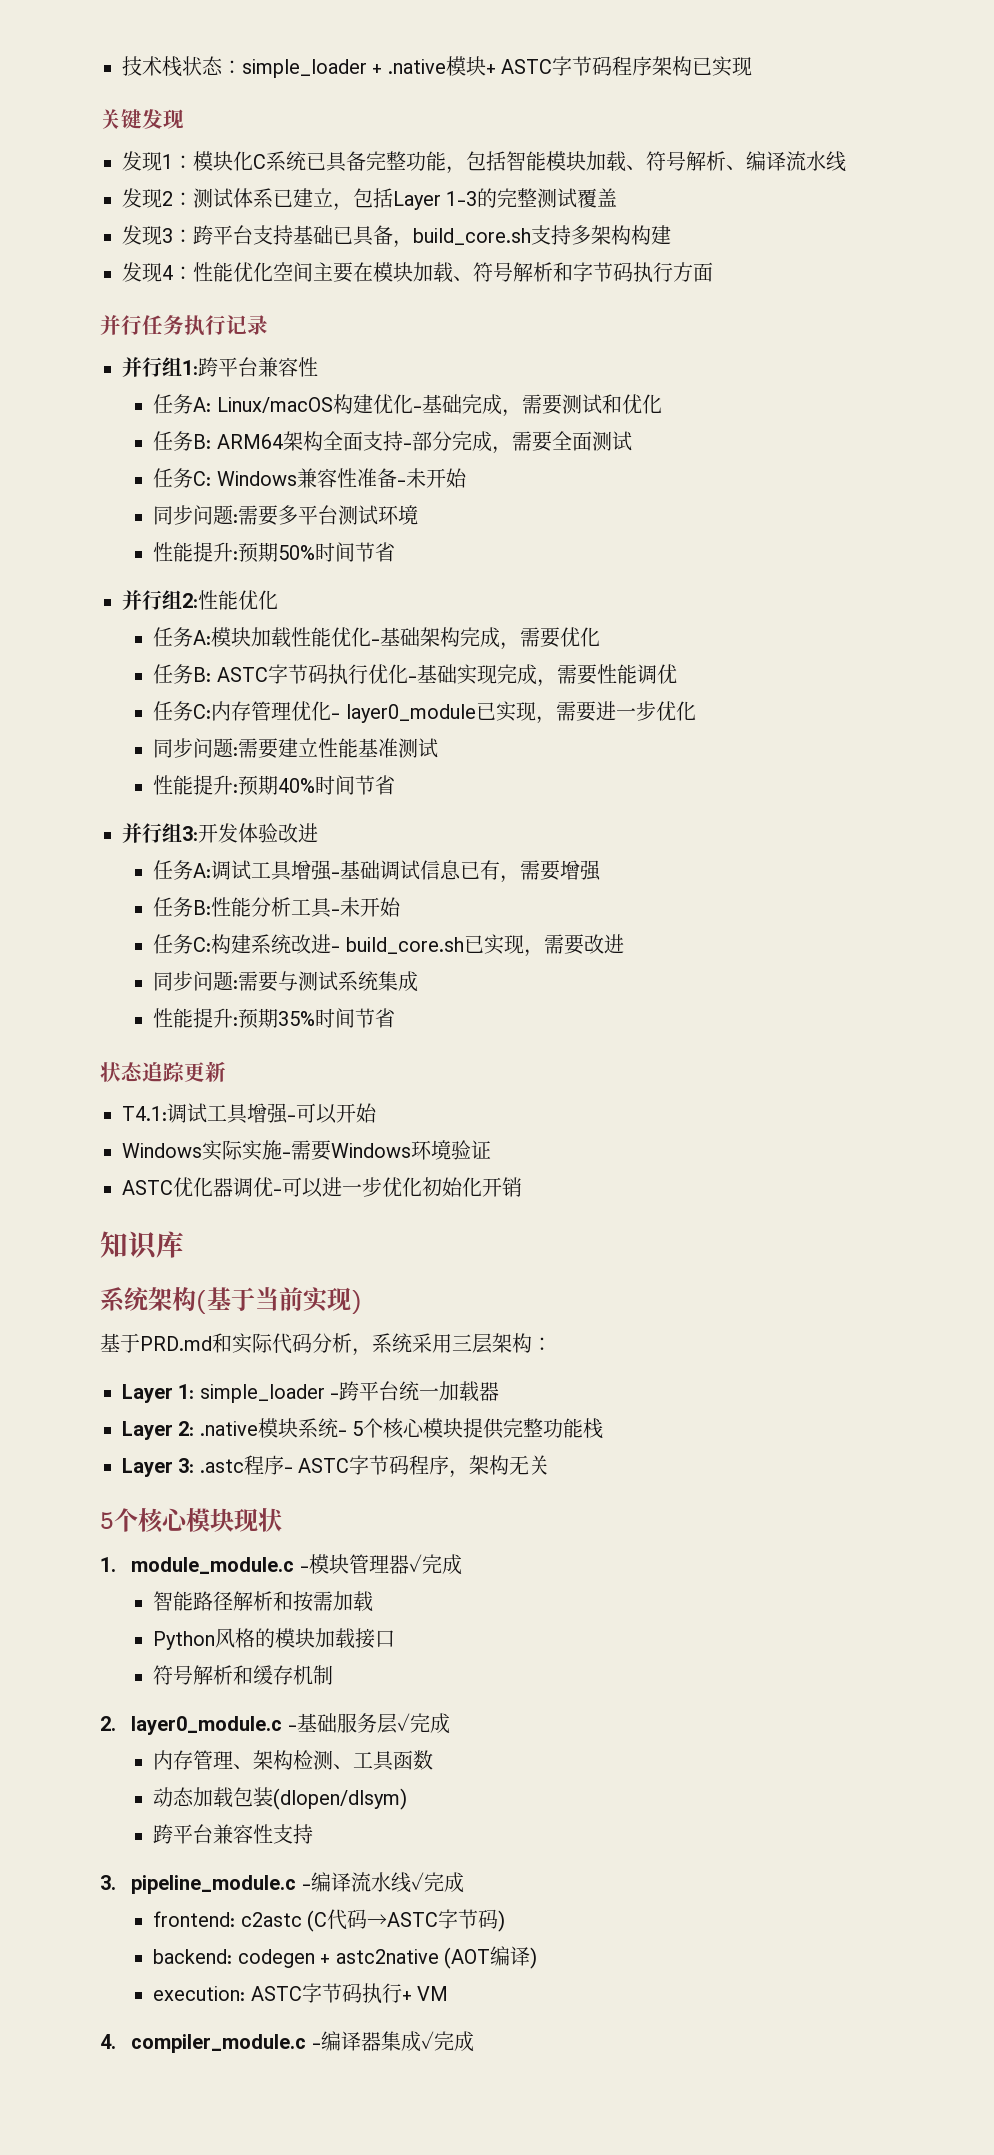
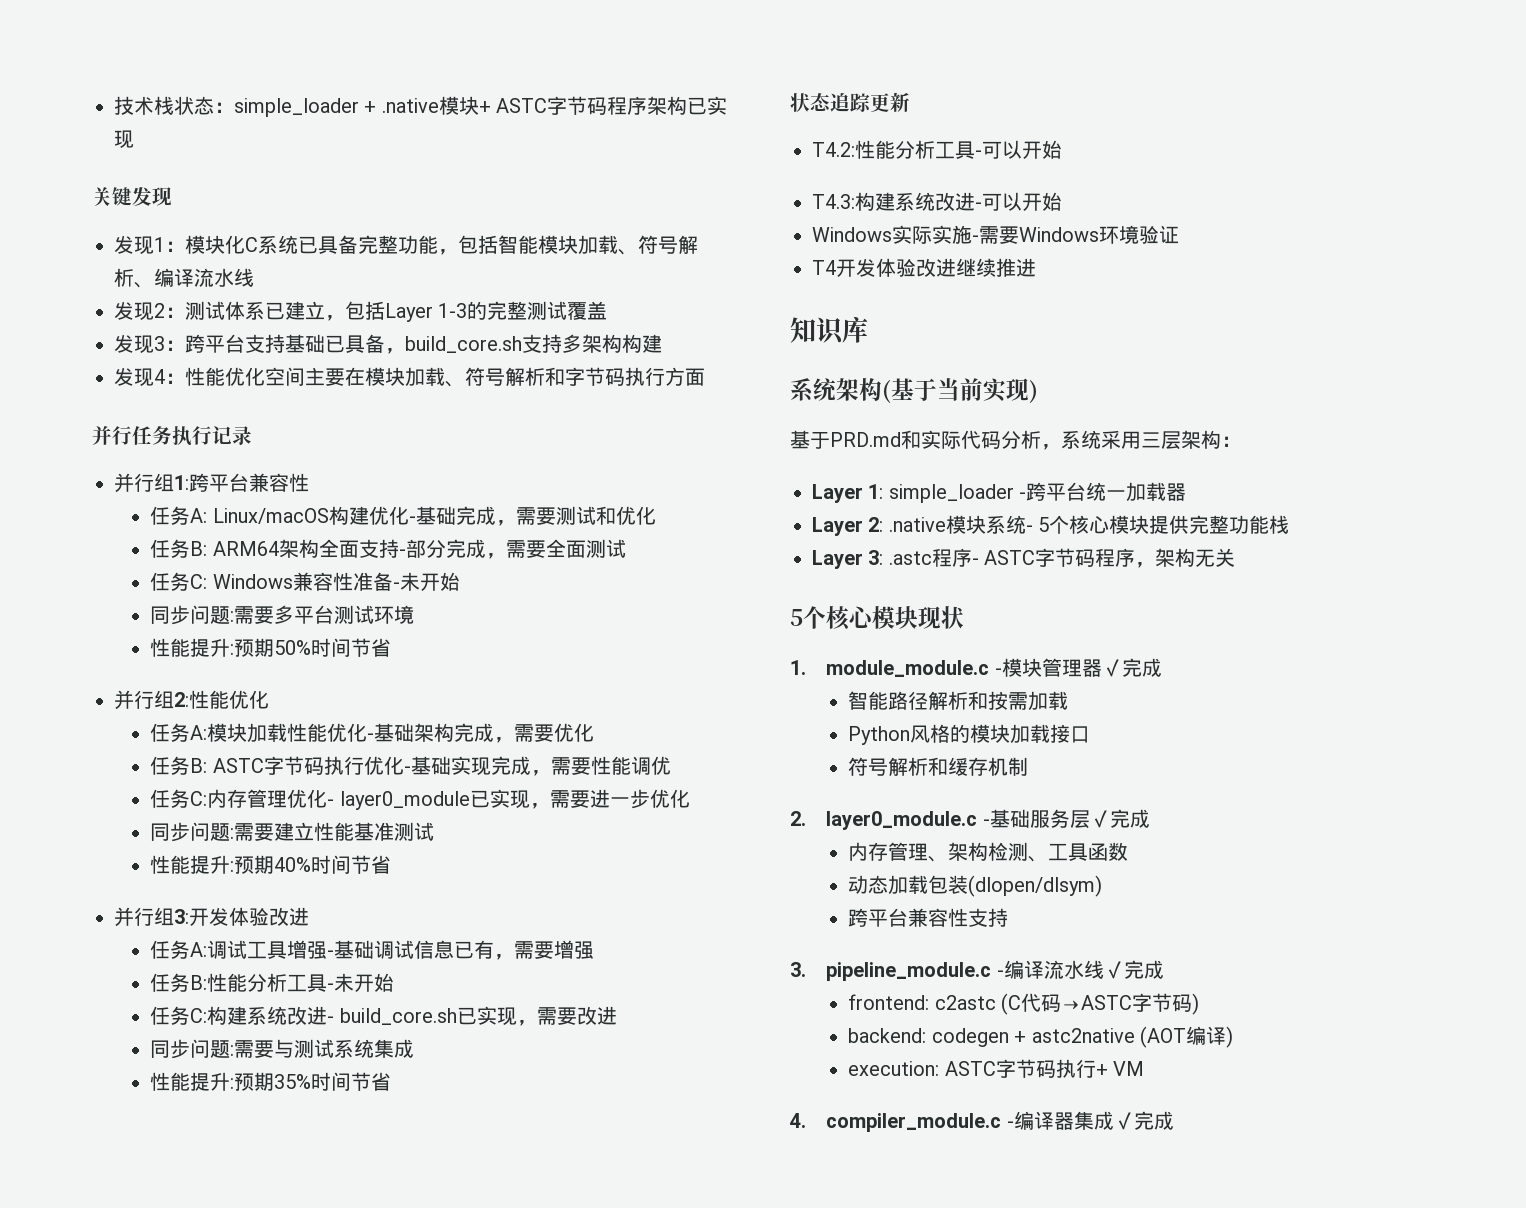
[122,1103,288,1124] T4.1:调试工具增强 -> [812,140,1062,159] [812,192,975,211] T4.2:性能分析工具-可以开始 // T4.3:构建系统改进
[122,1177,522,1198] ASTC优化器调优-可以进一步优化初始化开销 -> [812,258,1036,277] T4开发体验改进继续推进

